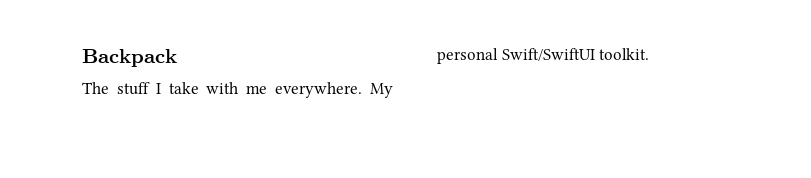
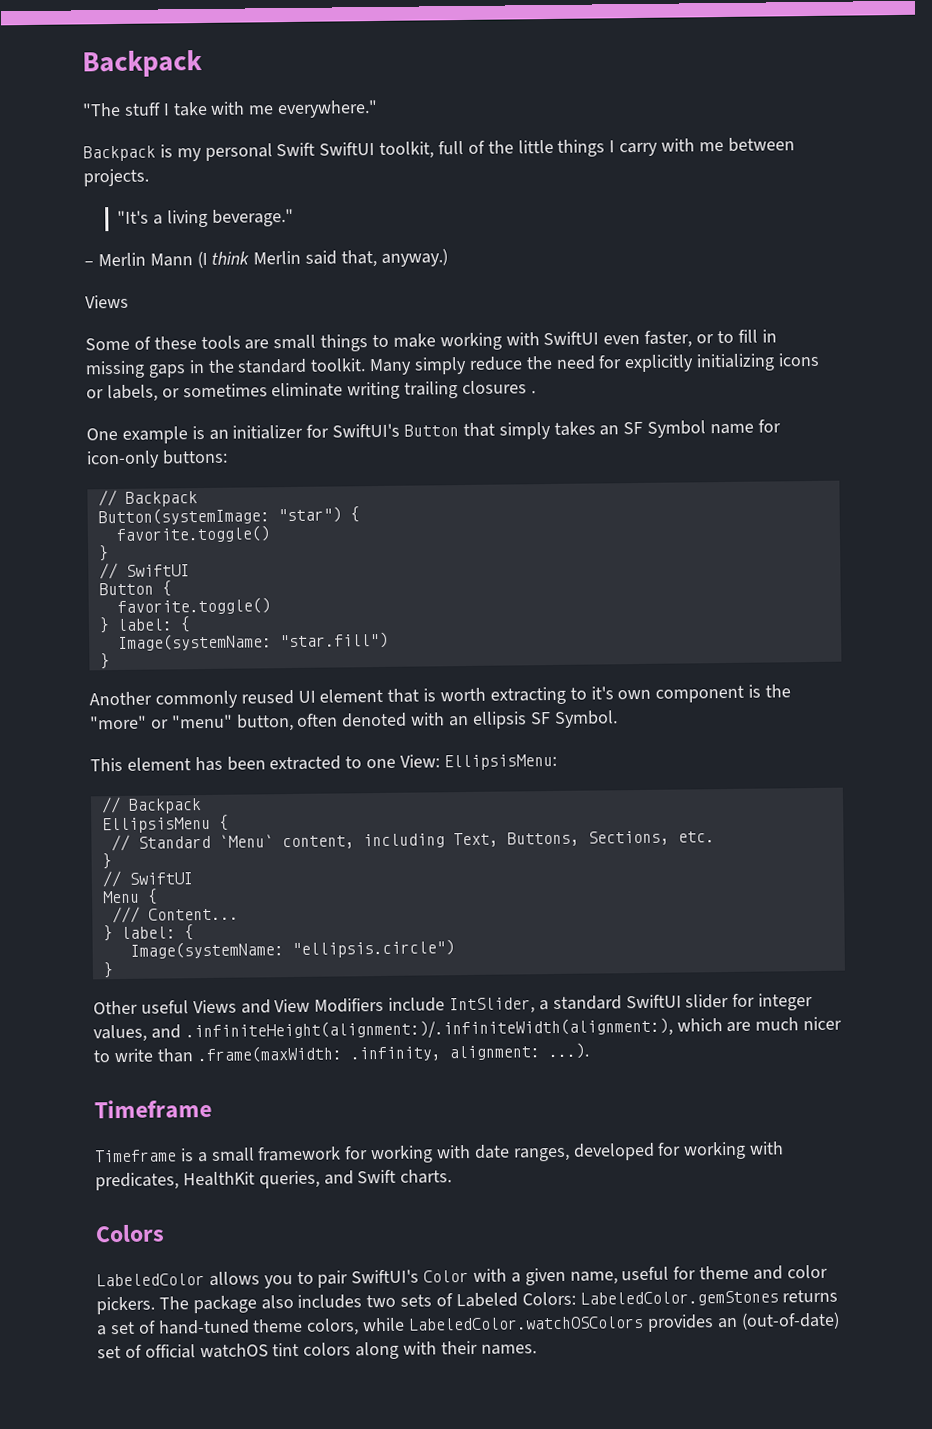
[82,49,177,67] [82,82,109,94] Backpack // The -> [82,49,203,78] [82,102,121,117] Backpack // "The
[275,82,393,98] [437,48,650,64] everywhere. My personal Swift/SwiftUI toolkit. -> [277,99,379,119] [83,137,795,162] [83,168,149,187] [117,208,295,228] [84,248,448,269] [85,294,129,309] [85,329,777,352] [85,352,821,379] [86,380,536,403] [86,419,781,444] [86,449,228,469] [97,490,198,507] [97,506,360,526] [115,525,270,544] [98,545,109,562] [98,563,190,580] [98,580,172,597] [116,597,271,616] [98,616,191,634] [117,631,389,652] [99,653,110,670] [89,684,792,709] [89,710,618,732] [90,753,557,772] [100,796,202,814] [101,814,229,834] [110,830,715,852] [101,853,112,870] [101,870,193,888] [102,888,158,905] [111,906,239,924] [102,924,194,942] [129,939,455,959] [102,962,114,979] [93,993,814,1015] [93,1016,843,1043] [93,1042,589,1064] [94,1098,212,1120] [94,1141,785,1164] [95,1169,453,1191] [95,1224,165,1243] [96,1264,828,1289] [96,1289,839,1315] [97,1311,840,1336] [97,1340,537,1360] everywhere." // Backpack is my personal Swift SwiftUI toolkit, full of the little things I carry with me between projects. // "It's a living beverage." // – Merlin Mann (I think Merlin said that, anyway.) // Views // Some of these tools are small things to make working with SwiftUI even faster, or to fill in missing gaps in the standard toolkit. Many simply reduce the need for explicitly initializing icons or labels, or sometimes eliminate writing trailing closures . // One example is an initializer for SwiftUI's Button that simply takes an SF Symbol name for icon-only buttons: // // Backpack // Button(systemImage: "star") { // favorite.toggle() // } // // SwiftUI // Button { // favorite.toggle() // } label: { // Image(systemName: "star.fill") // } // Another commonly reused UI element that is worth extracting to it's own component is the "more" or "menu" button, often denoted with an ellipsis SF Symbol. // This element has been extracted to one View: EllipsisMenu: // // Backpack // EllipsisMenu { // // Standard `Menu` content, including Text, Buttons, Sections, etc. // } // // SwiftUI // Menu { // /// Content... // } label: { // Image(systemName: "ellipsis.circle") // } // Other useful Views and View Modifiers include IntSlider, a standard SwiftUI slider for integer values, and .infiniteHeight(alignment:)/.infiniteWidth(alignment:), which are much nicer to write than .frame(maxWidth: .infinity, alignment: ...). // Timeframe // Timeframe is a small framework for working with date ranges, developed for working with predicates, HealthKit queries, and Swift charts. // Colors // LabeledColor allows you to pair SwiftUI's Color with a given name, useful for theme and color pickers. The package also includes two sets of Labeled Colors: LabeledColor.gemStones returns a set of hand-tuned theme colors, while LabeledColor.watchOSColors provides an (out-of-date) set of official watchOS tint colors along with their names.

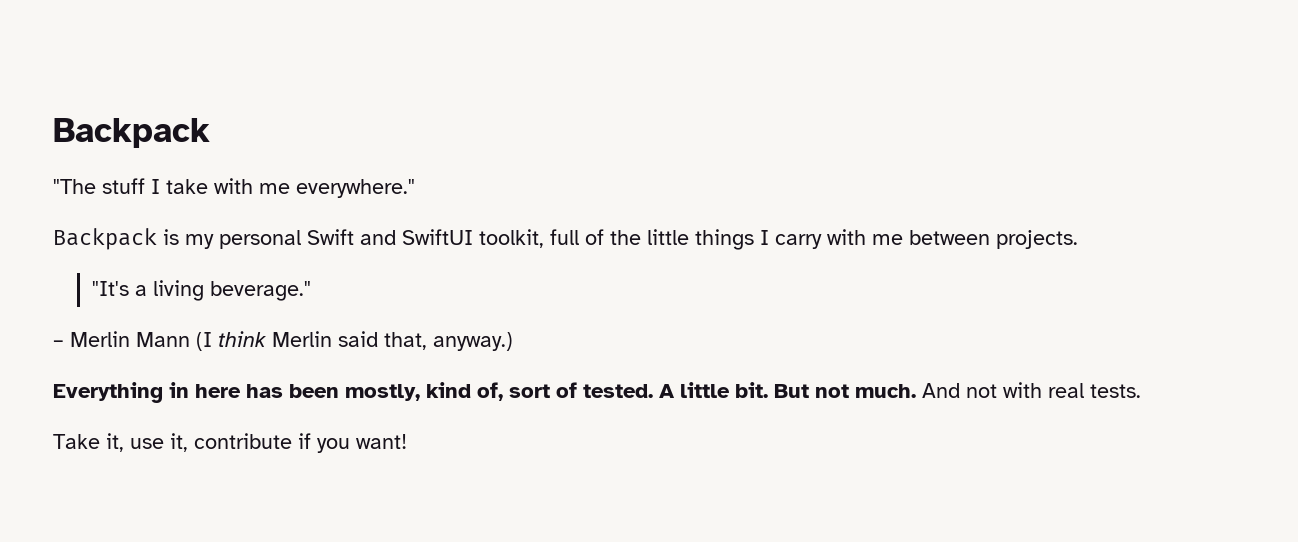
(316, 149) none -> [360,230,396,245] and
[85,294,129,309] [85,329,777,352] [85,352,821,379] [86,380,536,403] [86,419,781,444] [86,449,228,469] [97,490,198,507] [97,506,360,526] [115,525,270,544] [98,545,109,562] [98,563,190,580] [98,580,172,597] [116,597,271,616] [98,616,191,634] [117,631,389,652] [99,653,110,670] [89,684,792,709] [89,710,618,732] [90,753,557,772] [100,796,202,814] [101,814,229,834] [110,830,715,852] [101,853,112,870] [101,870,193,888] [102,888,158,905] [111,906,239,924] [102,924,194,942] [129,939,455,959] [102,962,114,979] [93,993,814,1015] [93,1016,843,1043] [93,1042,589,1064] [94,1098,212,1120] [94,1141,785,1164] [95,1169,453,1191] [95,1224,165,1243] [96,1264,828,1289] [96,1289,839,1315] [97,1311,840,1336] [97,1340,537,1360] Views // Some of these tools are small things to make working with SwiftUI even faster, or to fill in missing gaps in the standard toolkit. Many simply reduce the need for explicitly initializing icons or labels, or sometimes eliminate writing trailing closures . // One example is an initializer for SwiftUI's Button that simply takes an SF Symbol name for icon-only buttons: // // Backpack // Button(systemImage: "star") { // favorite.toggle() // } // // SwiftUI // Button { // favorite.toggle() // } label: { // Image(systemName: "star.fill") // } // Another commonly reused UI element that is worth extracting to it's own component is the "more" or "menu" button, often denoted with an ellipsis SF Symbol. // This element has been extracted to one View: EllipsisMenu: // // Backpack // EllipsisMenu { // // Standard `Menu` content, including Text, Buttons, Sections, etc. // } // // SwiftUI // Menu { // /// Content... // } label: { // Image(systemName: "ellipsis.circle") // } // Other useful Views and View Modifiers include IntSlider, a standard SwiftUI slider for integer values, and .infiniteHeight(alignment:)/.infiniteWidth(alignment:), which are much nicer to write than .frame(maxWidth: .infinity, alignment: ...). // Timeframe // Timeframe is a small framework for working with date ranges, developed for working with predicates, HealthKit queries, and Swift charts. // Colors // LabeledColor allows you to pair SwiftUI's Color with a given name, useful for theme and color pickers. The package also includes two sets of Labeled Colors: LabeledColor.gemStones returns a set of hand-tuned theme colors, while LabeledColor.watchOSColors provides an (out-of-date) set of official watchOS tint colors along with their names. -> [53,382,1141,403] [53,433,407,453] Everything in here has been mostly, kind of, sort of tested. A little bit. But not much. And not with real tests. // Take it, use it, contribute if you want!

